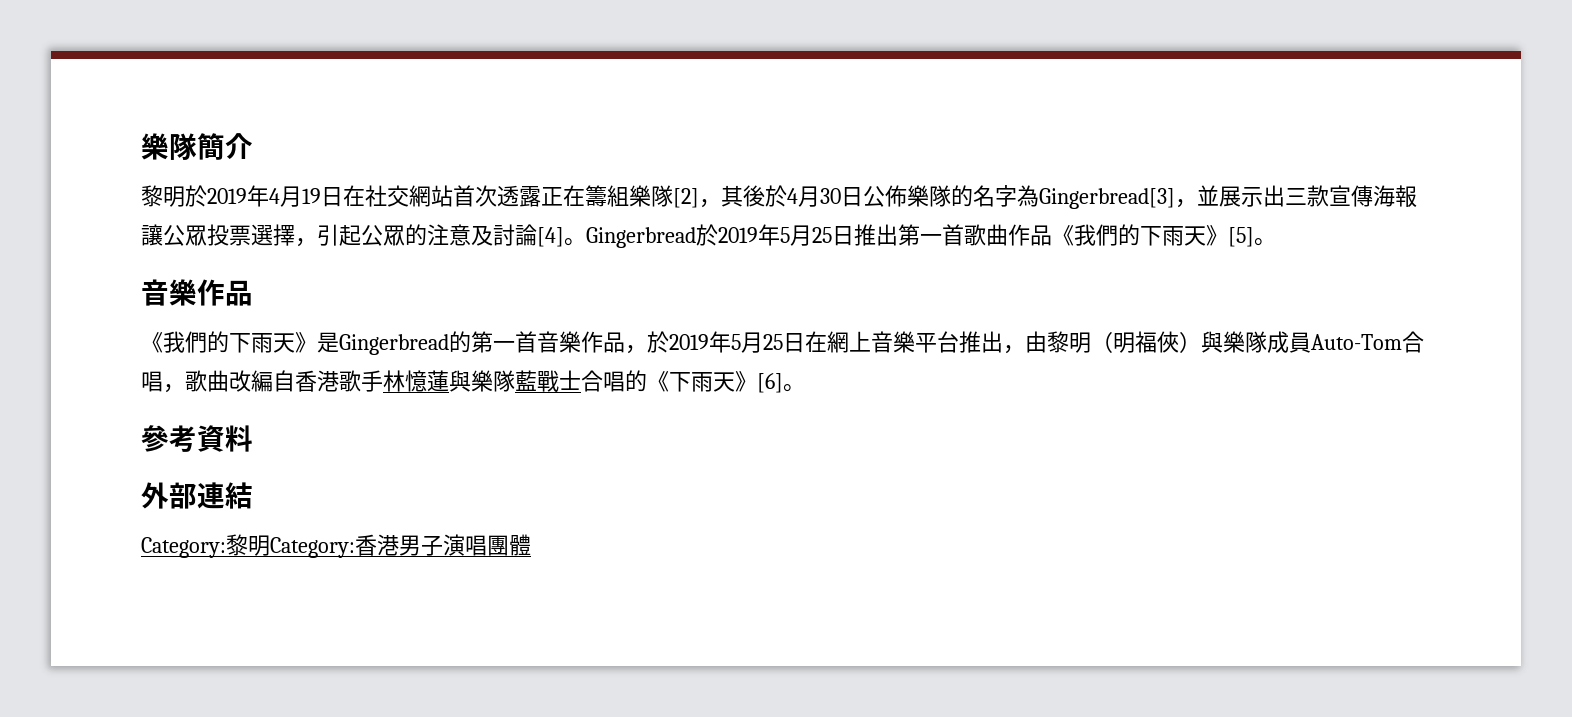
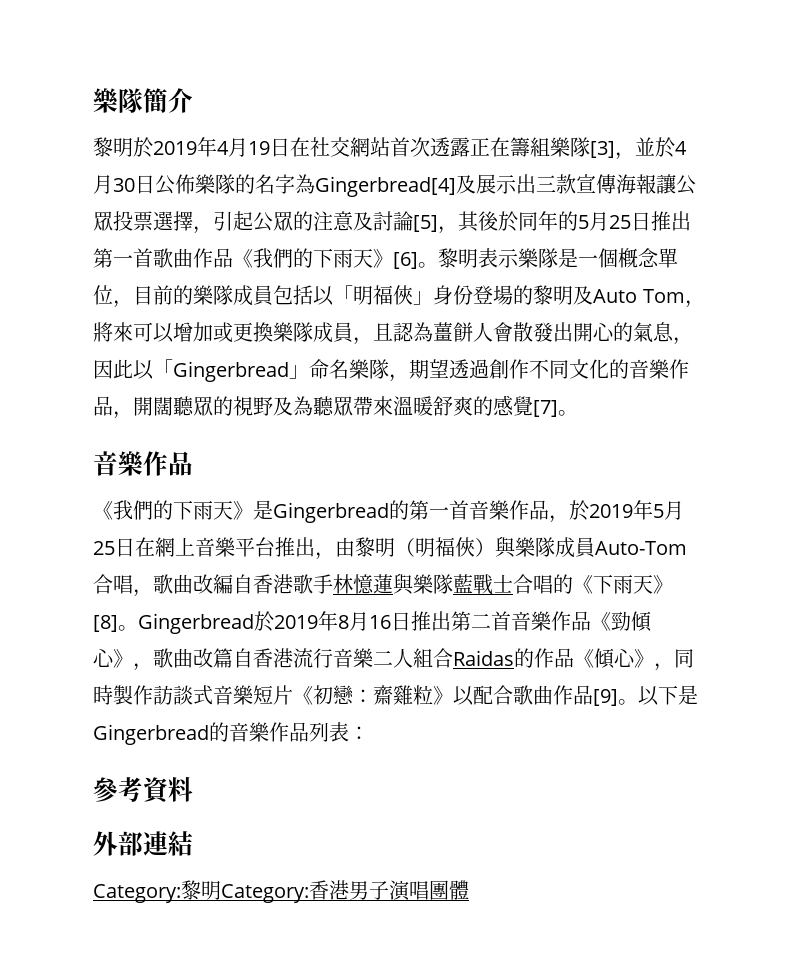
[673,185,765,208] [2]，其後 -> [590,137,655,160] [3]，並
[1039,185,1219,209] Gingerbread[3]，並 -> [315,175,476,197] Gingerbread[4]及
[537,224,780,248] [4]。Gingerbread於2019年 -> [413,211,578,234] [5]，其後於同年的
[1228,227,1254,247] [5] -> [393,248,678,269] [93,285,705,308] [93,322,693,345] [93,359,689,382] [93,395,558,419] [6]。黎明表示樂隊是一個槪念單位，目前的樂隊成員包括以「明福俠」身份登場的黎明及Auto Tom，將來可以增加或更換樂隊成員，且認為薑餅人會散發出開心的氣息，因此以「Gingerbread」命名樂隊，期望透過創作不同文化的音樂作品，開闊聽眾的視野及為聽眾帶來溫暖舒爽的感覺[7]
[757,373,805,393] [6]。 -> [93,611,652,634] [93,648,694,671] [93,685,698,706] [93,722,369,745] [8]。Gingerbread於2019年8月16日推出第二首音樂作品《勁傾心》，歌曲改篇自香港流行音樂二人組合Raidas的作品《傾心》，同時製作訪談式音樂短片《初戀：齋雞粒》以配合歌曲作品[9]。以下是Gingerbread的音樂作品列表：

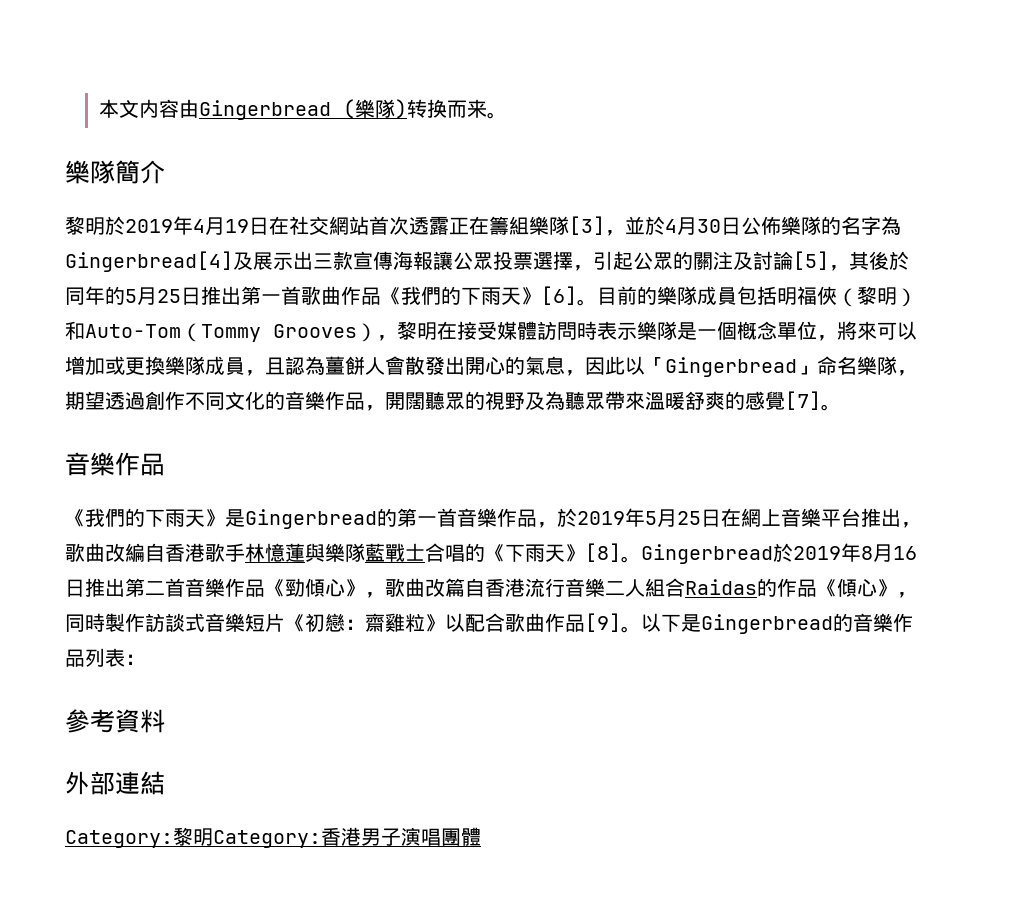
(93, 100) none -> [99,99,508,120] 本文内容由Gingerbread (樂隊)转换而来。 //
[313,211,354,231] 注意 -> [693,251,733,270] 關注
[438,248,478,268] 黎明 -> [597,286,917,307] [65,321,597,342] 目前的樂隊成員包括明福俠（黎明）和Auto-Tom（Tommy Grooves），黎明在接受媒體訪問時
[133,285,705,308] 目前的樂隊成員包括以「明福俠」身份登場的黎明及Auto Tom， -> (837, 338) none
[335,536,687,558] [93,574,153,597] 由黎明（明福俠）與樂隊成員Auto-Tom合唱， -> (921, 525) none

